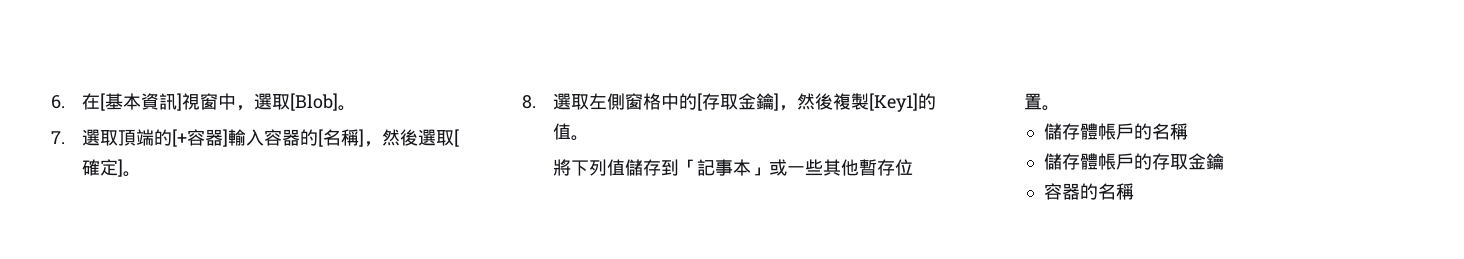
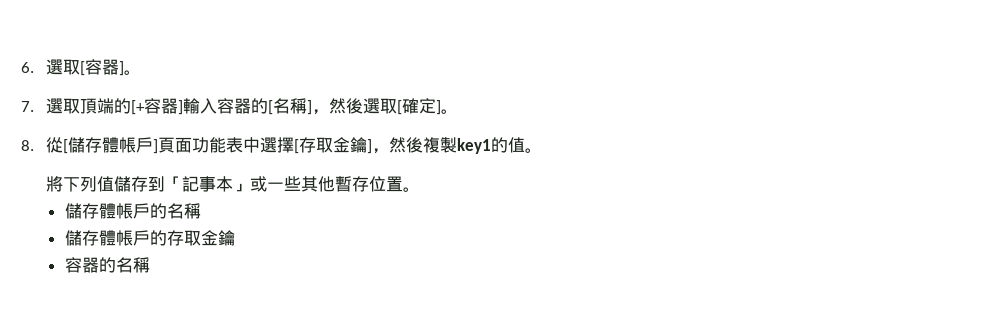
[81,93,338,111] 在[基本資訊]視窗中，選取[Blob] -> [45,59,124,76] 選取[容器]
[552,93,697,110] 選取左側窗格中的 -> [45,137,294,154] 從[儲存體帳戶]頁面功能表中選擇
[868,93,918,112] [Key1] -> [456,138,491,154] key1

